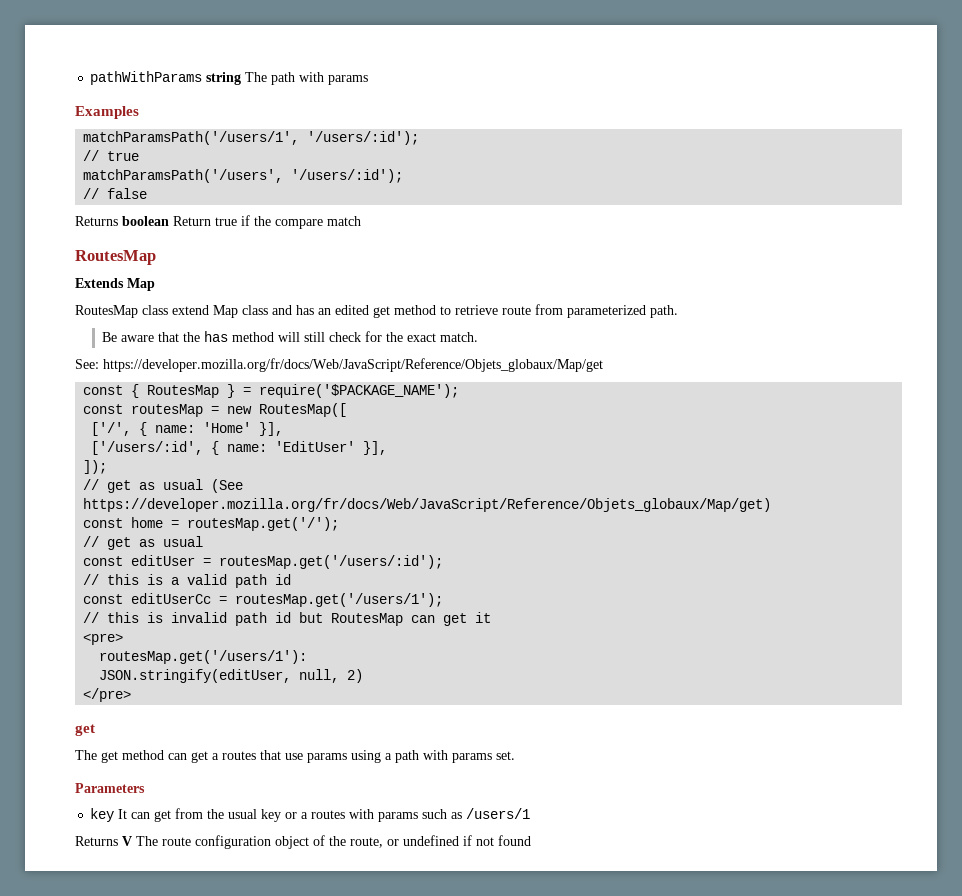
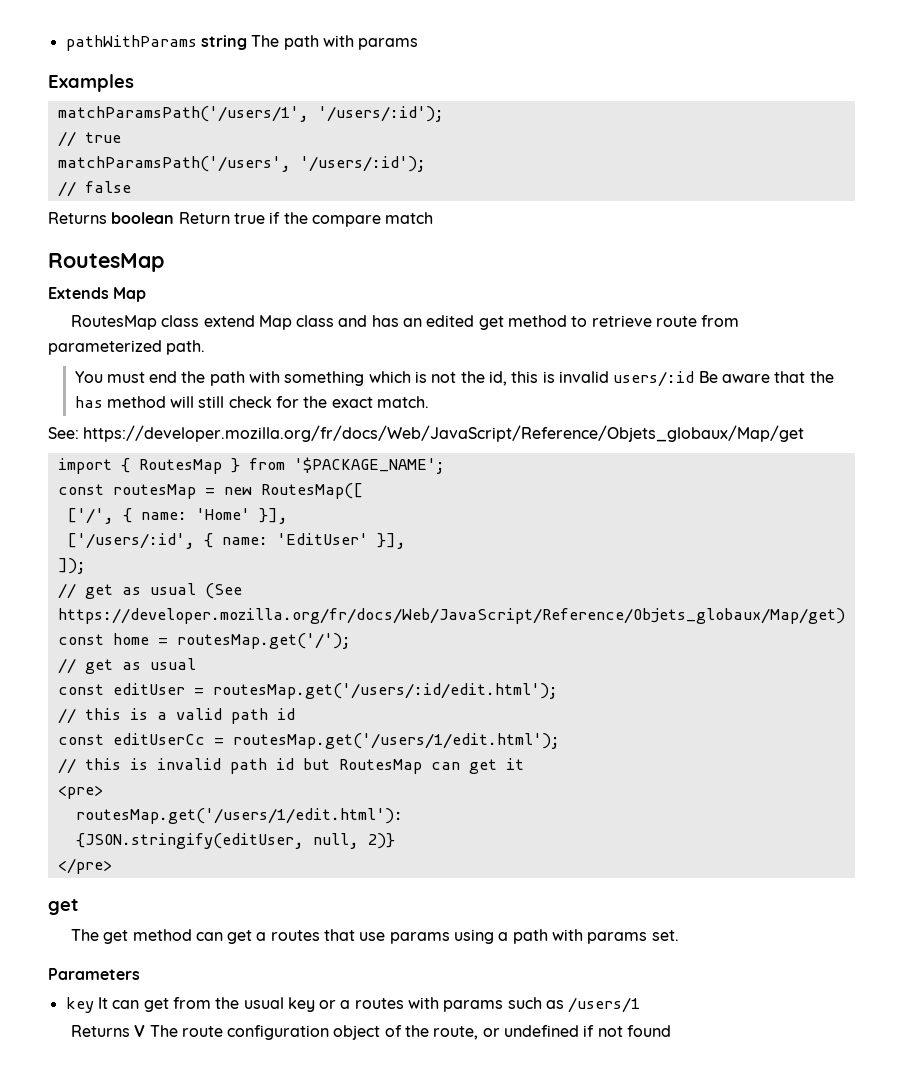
(678, 311) none -> [74,371,695,387] You must end the path with something which is not the id, this is invalid users/:id
[83,385,124,395] const -> [57,458,112,474] import
[243,384,460,398] = require('$PACKAGE_NAME'); -> [248,457,445,474] from '$PACKAGE_NAME';
[219,555,444,569] routesMap.get('/users/:id'); -> [212,683,558,699] routesMap.get('/users/:id/edit.html');
[235,593,444,607] routesMap.get('/users/1'); -> [232,733,560,749] routesMap.get('/users/1/edit.html');
[99,650,308,664] [99,669,364,683] routesMap.get('/users/1'): // JSON.stringify(editUser, null, 2) -> [75,808,403,824] [75,833,395,849] routesMap.get('/users/1/edit.html'): // {JSON.stringify(editUser, null, 2)}

